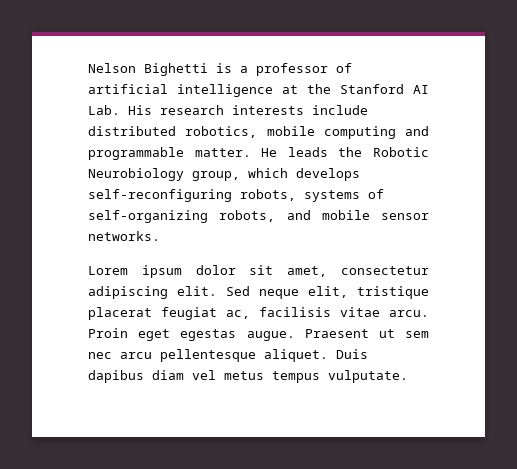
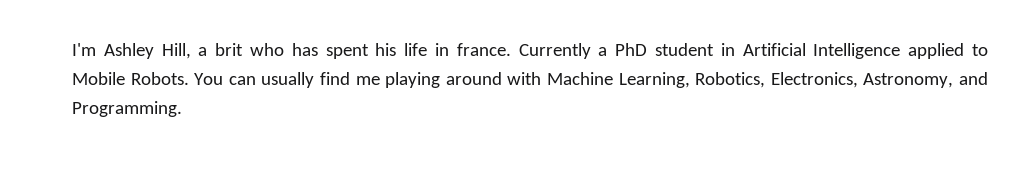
[88,63,352,76] [88,84,429,97] [88,105,368,115] [88,126,429,139] [88,147,429,160] [88,168,360,181] [88,189,384,202] [88,210,429,223] [88,231,160,241] [88,265,429,278] [88,286,429,299] [88,307,429,320] [88,328,429,341] [88,349,368,362] [88,370,408,383] Nelson Bighetti is a professor of artificial intelligence at the Stanford AI Lab. His research interests include distributed robotics, mobile computing and programmable matter. He leads the Robotic Neurobiology group, which develops self-reconfiguring robots, systems of self-organizing robots, and mobile sensor networks. // Lorem ipsum dolor sit amet, consectetur adipiscing elit. Sed neque elit, tristique placerat feugiat ac, facilisis vitae arcu. Proin eget egestas augue. Praesent ut sem nec arcu pellentesque aliquet. Duis dapibus diam vel metus tempus vulputate. -> [72,43,988,59] [72,72,989,88] [72,101,182,117] I'm Ashley Hill, a brit who has spent his life in france. Currently a PhD student in Artificial Intelligence applied to Mobile Robots. You can usually find me playing around with Machine Learning, Robotics, Electronics, Astronomy, and Programming.

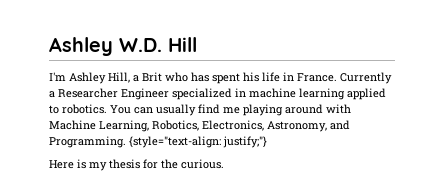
(72, 49) none -> [49,37,197,56] Ashley W.D. Hill //
[215,43,244,56] brit -> [142,72,162,82] Brit
[456,43,511,56] france. -> [297,73,337,82] France.
[615,43,988,59] [72,72,189,85] PhD student in Artificial Intelligence applied to Mobile Robots. -> [58,88,386,100] [49,104,107,114] Researcher Engineer specialized in machine learning applied to robotics.
(182, 109) none -> [129,136,267,148] [49,159,224,171] {style="text-align: justify;"} // Here is my thesis for the curious.

